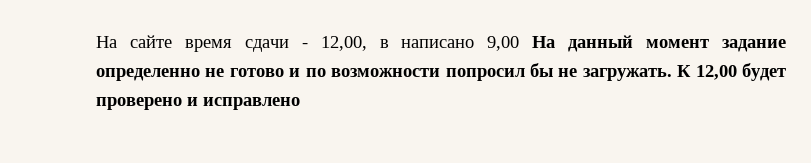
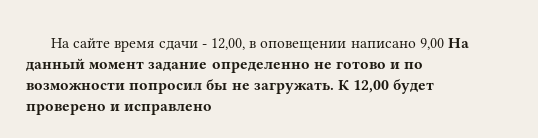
(389, 43) none -> [260,41,347,51] оповещении

